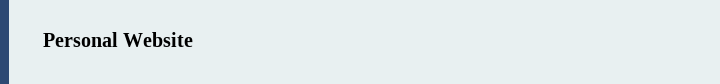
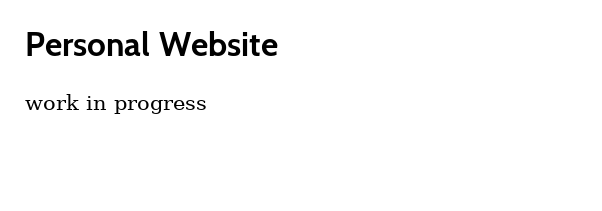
(194, 39) none -> [25,94,207,114] // work in progress

